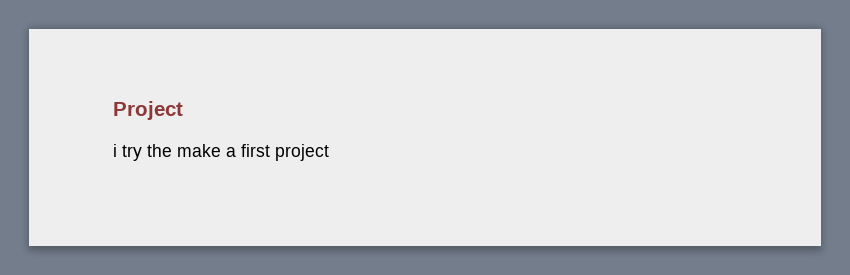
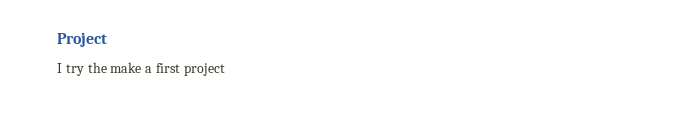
[113,144,117,157] i -> [57,63,62,73] I

